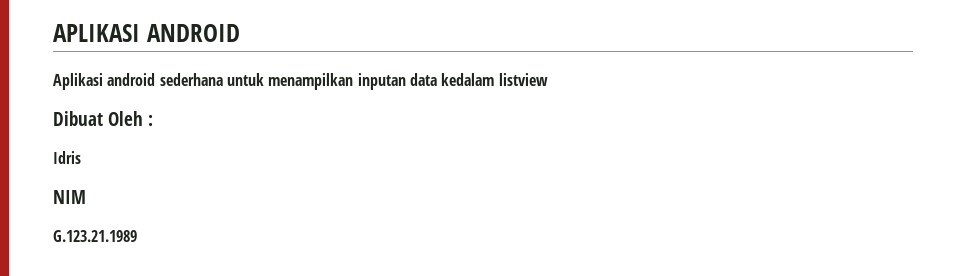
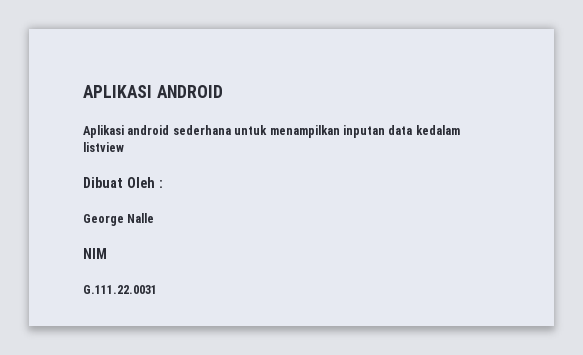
[53,151,81,164] Idris -> [83,213,155,226] George Nalle
[53,230,137,242] G.123.21.1989 -> [83,285,157,294] G.111.22.0031

